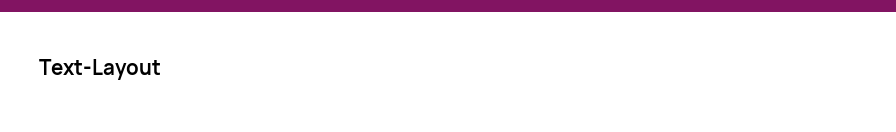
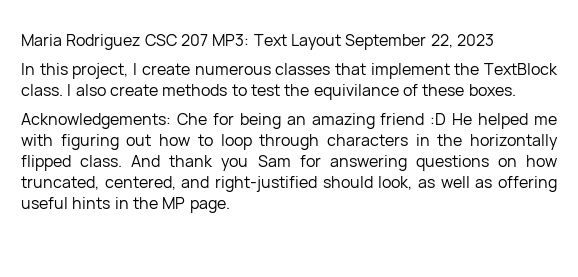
[39,59,161,80] Text-Layout -> [21,34,494,50] [21,63,558,79] [21,84,516,100] [21,113,557,129] [21,134,558,150] [21,155,558,171] [21,176,558,192] [21,197,230,213] Maria Rodriguez CSC 207 MP3: Text Layout September 22, 2023 // In this project, I create numerous classes that implement the TextBlock class. I also create methods to test the equivilance of these boxes. // Acknowledgements: Che for being an amazing friend :D He helped me with figuring out how to loop through characters in the horizontally flipped class. And thank you Sam for answering questions on how truncated, centered, and right-justified should look, as well as offering useful hints in the MP page.

